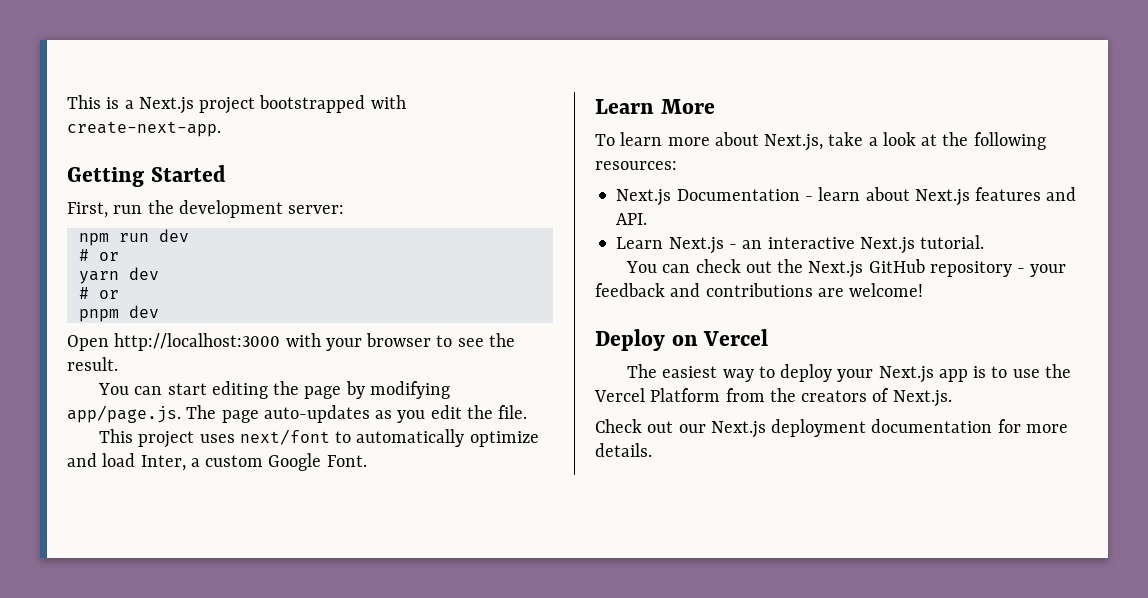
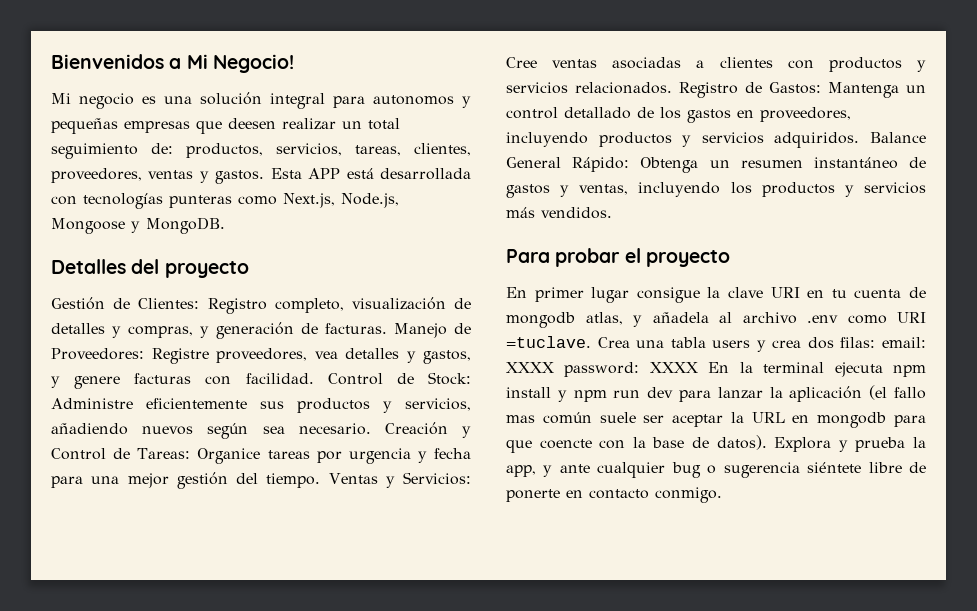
[67,95,406,114] [67,121,221,137] [67,165,226,187] [67,200,345,218] [78,229,189,246] [78,249,119,261] [78,267,159,284] [78,287,119,299] [78,305,159,322] [67,333,515,351] [67,357,118,371] [97,381,450,399] [67,405,528,423] [98,429,539,448] [67,453,367,471] [595,99,715,114] [595,132,1046,151] [595,161,677,170] [616,187,1077,206] [616,213,648,225] [616,235,985,254] [625,259,1067,278] [595,283,924,297] [595,329,769,351] [626,364,1071,383] [594,388,952,407] [595,419,1068,438] [595,443,652,457] This is a Next.js project bootstrapped with create-next-app. // Getting Started // First, run the development server: // npm run dev // # or // yarn dev // # or // pnpm dev // Open http://localhost:3000 with your browser to see the result. // You can start editing the page by modifying app/page.js. The page auto-updates as you edit the file. // This project uses next/font to automatically optimize and load Inter, a custom Google Font. // Learn More // To learn more about Next.js, take a look at the following resources: // Next.js Documentation - learn about Next.js features and API. // Learn Next.js - an interactive Next.js tutorial. // You can check out the Next.js GitHub repository - your feedback and contributions are welcome! // Deploy on Vercel // The easiest way to deploy your Next.js app is to use the Vercel Platform from the creators of Next.js. // Check out our Next.js deployment documentation for more details. -> [51,54,294,73] [51,92,471,109] [51,118,400,134] [51,143,471,159] [51,168,471,184] [51,193,399,209] [51,217,225,234] [51,259,249,278] [51,297,471,314] [51,322,471,339] [51,348,471,364] [51,372,472,389] [51,398,471,413] [51,422,471,439] [51,448,471,464] [51,472,471,489] [506,57,926,72] [506,82,926,98] [506,107,851,123] [506,132,926,148] [506,157,926,173] [506,182,926,198] [506,207,612,219] [506,248,730,267] [506,287,927,303] [506,312,926,328] [506,336,926,352] [506,362,926,377] [506,385,926,402] [506,412,926,428] [506,435,926,453] [506,462,926,478] [506,487,722,503] Bienvenidos a Mi Negocio! // Mi negocio es una solución integral para autonomos y pequeñas empresas que deesen realizar un total seguimiento de: productos, servicios, tareas, clientes, proveedores, ventas y gastos. Esta APP está desarrollada con tecnologías punteras como Next.js, Node.js, Mongoose y MongoDB. // Detalles del proyecto // Gestión de Clientes: Registro completo, visualización de detalles y compras, y generación de facturas. Manejo de Proveedores: Registre proveedores, vea detalles y gastos, y genere facturas con facilidad. Control de Stock: Administre eficientemente sus productos y servicios, añadiendo nuevos según sea necesario. Creación y Control de Tareas: Organice tareas por urgencia y fecha para una mejor gestión del tiempo. Ventas y Servicios: Cree ventas asociadas a clientes con productos y servicios relacionados. Registro de Gastos: Mantenga un control detallado de los gastos en proveedores, incluyendo productos y servicios adquiridos. Balance General Rápido: Obtenga un resumen instantáneo de gastos y ventas, incluyendo los productos y servicios más vendidos. // Para probar el proyecto // En primer lugar consigue la clave URI en tu cuenta de mongodb atlas, y añadela al archivo .env como URI =tuclave. Crea una tabla users y crea dos filas: email: XXXX password: XXXX En la terminal ejecuta npm install y npm run dev para lanzar la aplicación (el fallo mas común suele ser aceptar la URL en mongodb para que coencte con la base de datos). Explora y prueba la app, y ante cualquier bug o sugerencia siéntete libre de ponerte en contacto conmigo.

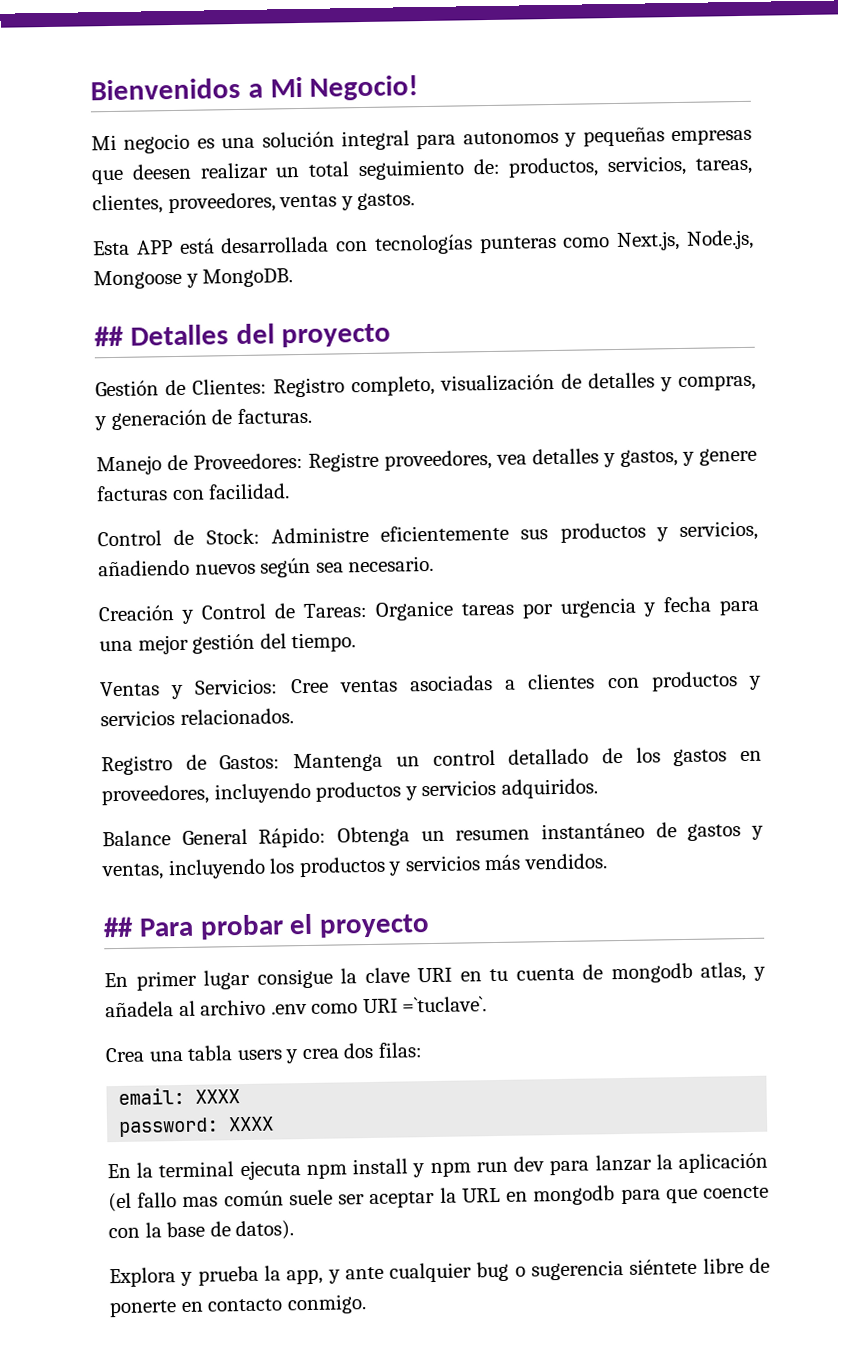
(265, 177) none -> (416, 201) //
(225, 225) none -> [94,325,124,347] ##
(387, 328) none -> (312, 416) //
(314, 378) none -> (291, 491) //
(371, 429) none -> (435, 564) //
(321, 480) none -> (357, 642) //
(672, 88) none -> (294, 716) //
(860, 140) none -> (598, 788) //
(612, 213) none -> [103,916,134,938] ##
[506,336,591,348] =tuclave. -> [402,996,488,1013] =`tuclave`. //
(876, 342) none -> (423, 1050) //
(554, 367) none -> (241, 1096) //
(698, 367) none -> (275, 1124) //
(767, 442) none -> (295, 1230) //

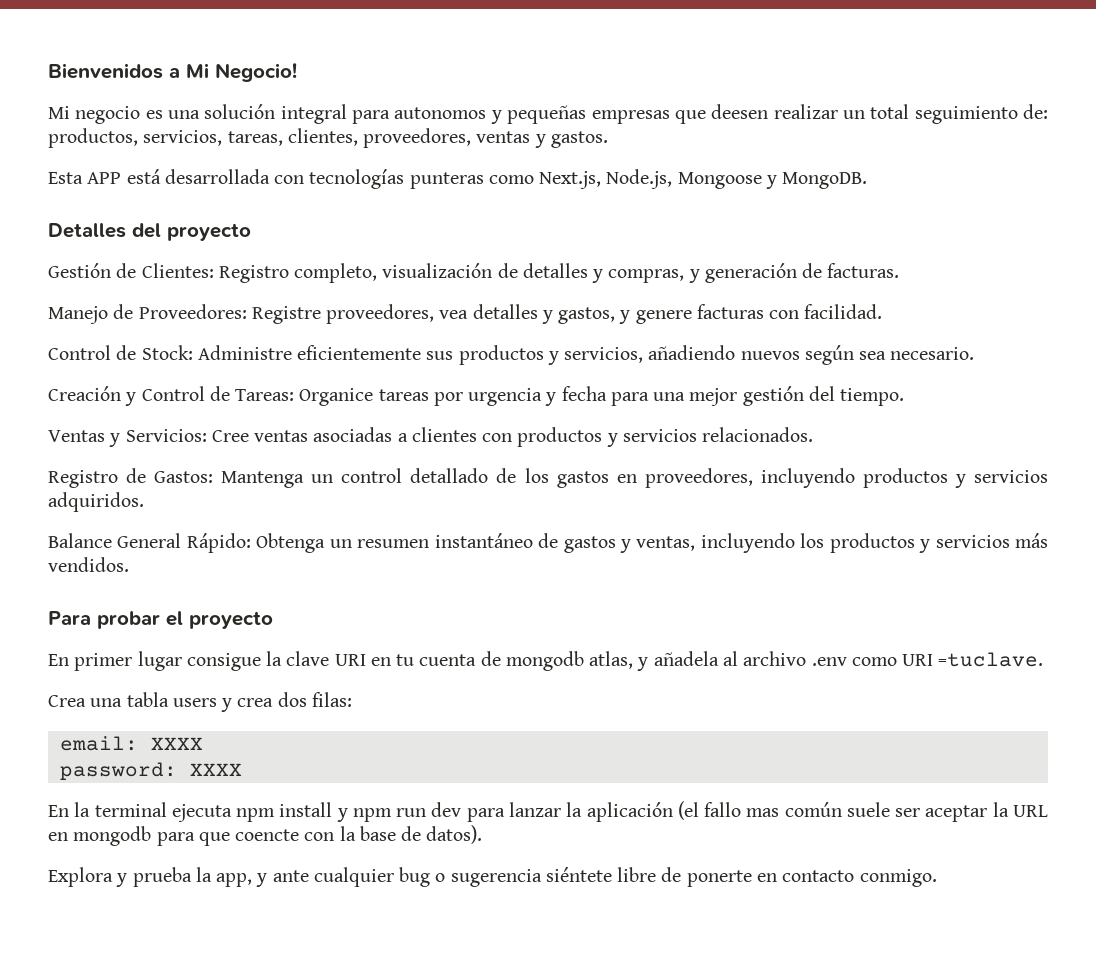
[94,325,124,347] ## -> (868, 180) none
[103,916,134,938] ## -> (129, 564) none
[402,996,488,1013] =`tuclave`. -> [938,652,1044,667] =tuclave.

